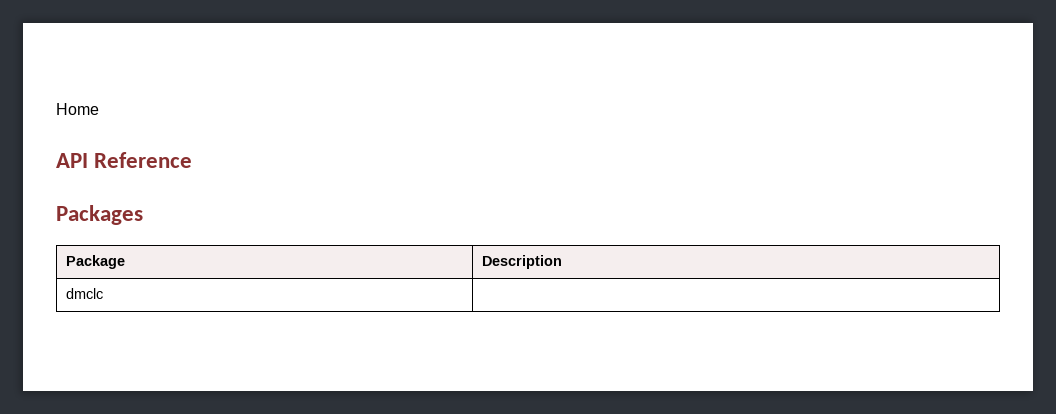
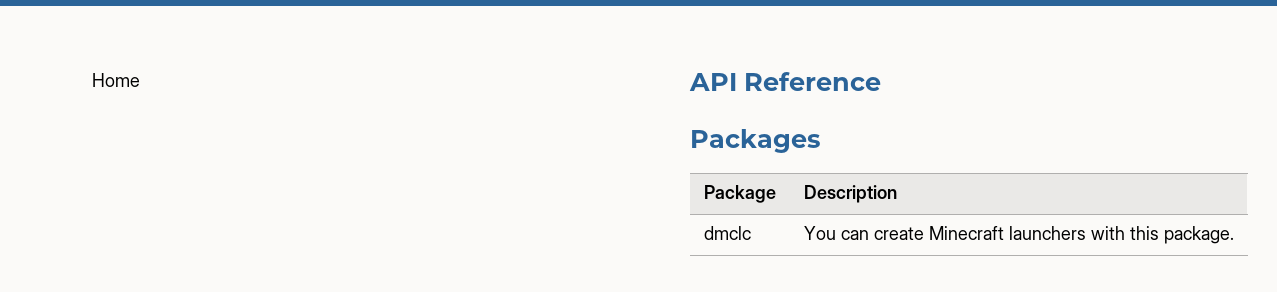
(104, 293) none -> [803,226,1234,244] You can create Minecraft launchers with this package.

